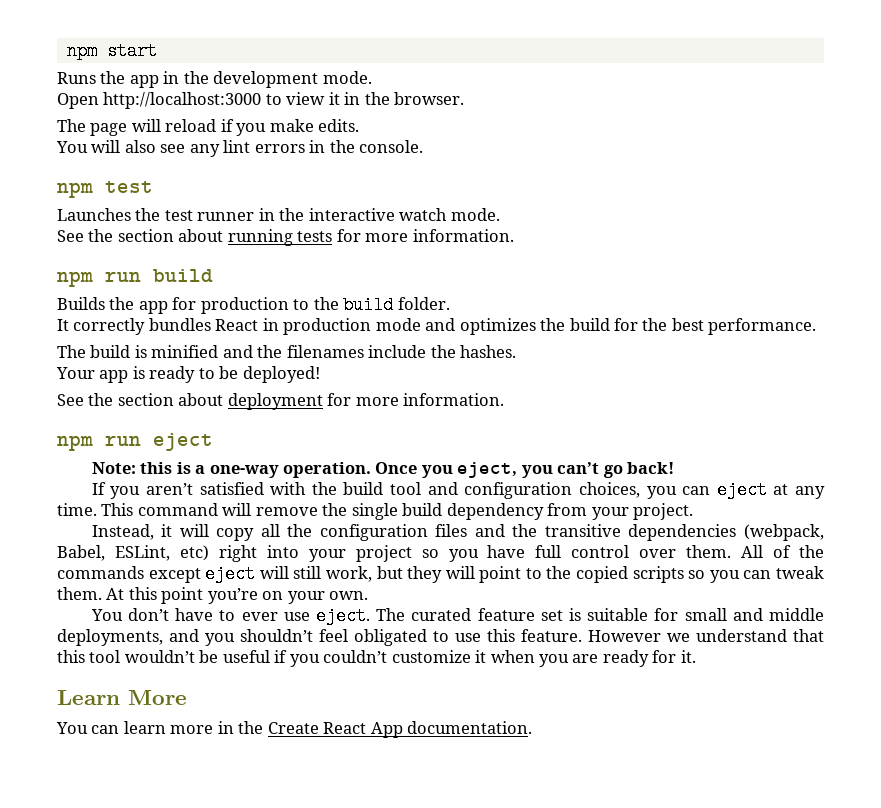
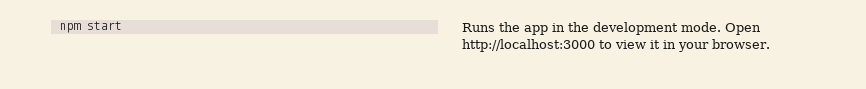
(372, 77) // -> (721, 27) none
[364,92,390,105] the -> [678,42,709,52] your
[57,119,360,136] [56,140,424,157] [57,181,153,198] [57,208,500,221] [57,229,514,246] [57,269,213,287] [57,296,450,314] [57,318,817,335] [57,345,517,358] [56,366,320,383] [57,393,505,410] [57,433,213,451] [91,462,675,478] [91,481,826,499] [57,503,694,520] [91,524,824,541] [57,545,824,562] [57,565,824,583] [57,587,369,604] [90,607,825,625] [57,629,824,646] [57,650,696,667] [57,690,187,705] [56,721,533,738] // The page will reload if you make edits. // You will also see any lint errors in the console. // npm test // Launches the test runner in the interactive watch mode. // See the section about running tests for more information. // npm run build // Builds the app for production to the build folder. // It correctly bundles React in production mode and optimizes the build for the best performance. // The build is minified and the filenames include the hashes. // Your app is ready to be deployed! // See the section about deployment for more information. // npm run eject // Note: this is a one-way operation. Once you eject, you can’t go back! // If you aren’t satisfied with the build tool and configuration choices, you can eject at any time. This command will remove the single build dependency from your project. // Instead, it will copy all the configuration files and the transitive dependencies (webpack, Babel, ESLint, etc) right into your project so you have full control over them. All of the commands except eject will still work, but they will point to the copied scripts so you can tweak them. At this point you’re on your own. // You don’t have to ever use eject. The curated feature set is suitable for small and middle deployments, and you shouldn’t feel obligated to use this feature. However we understand that this tool wouldn’t be useful if you couldn’t customize it when you are ready for it. // Learn More // You can learn more in the Create React App documentation. -> (770, 44) none

